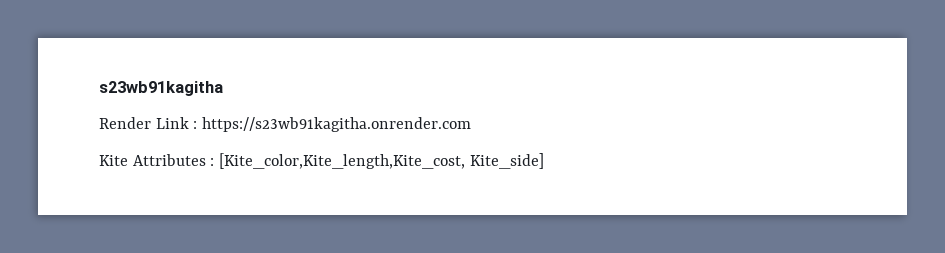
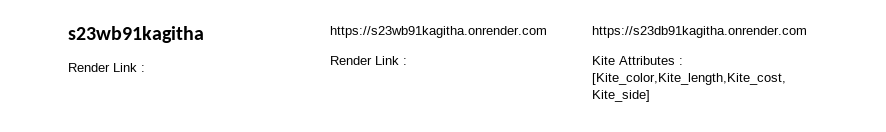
(472, 124) none -> [330,56,407,65] [592,26,807,38] // Render Link : https://s23db91kagitha.onrender.com

